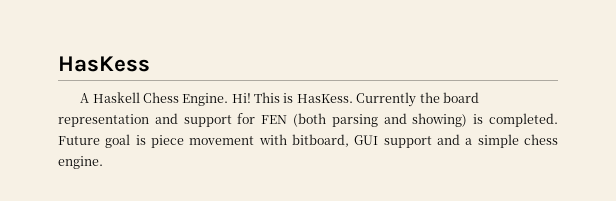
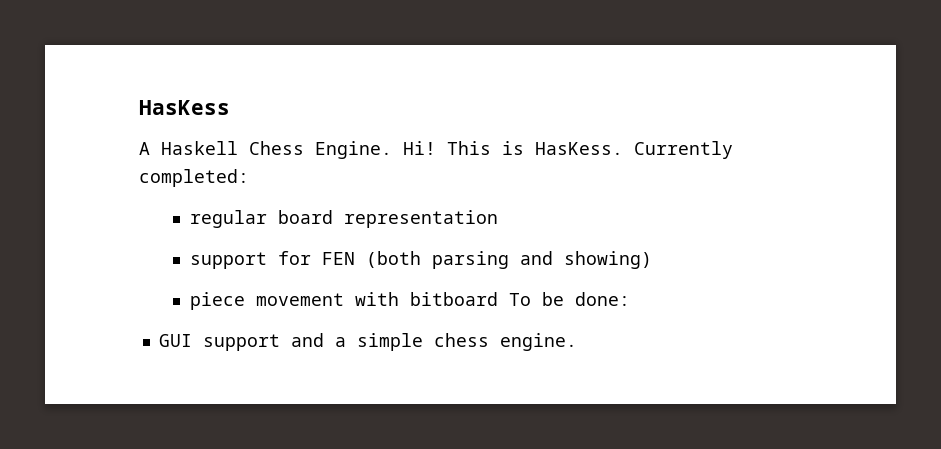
[419,92,440,103] the -> [139,169,249,187] [189,210,267,228] completed: // regular
[154,113,178,124] and -> (498, 219) //
[473,113,558,127] [58,134,349,148] is completed. Future goal is piece movement with bitboard, -> [189,292,630,310] // piece movement with bitboard To be done: //

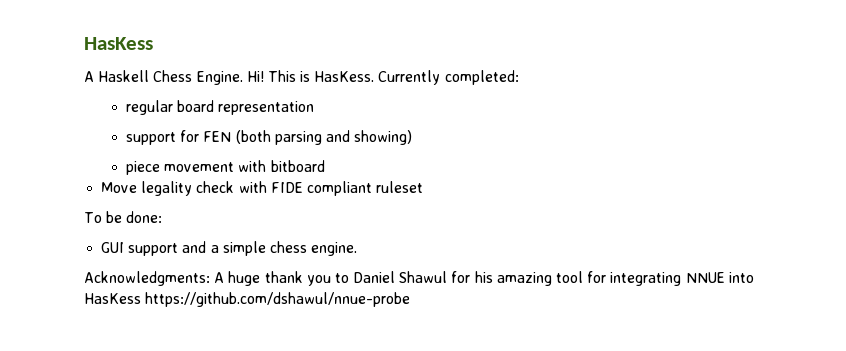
(498, 299) none -> [101,181,424,196] // Move legality check with FIDE compliant ruleset //
(577, 342) none -> [84,271,754,286] [84,292,411,307] // Acknowledgments: A huge thank you to Daniel Shawul for his amazing tool for integrating NNUE into HasKess https://github.com/dshawul/nnue-probe

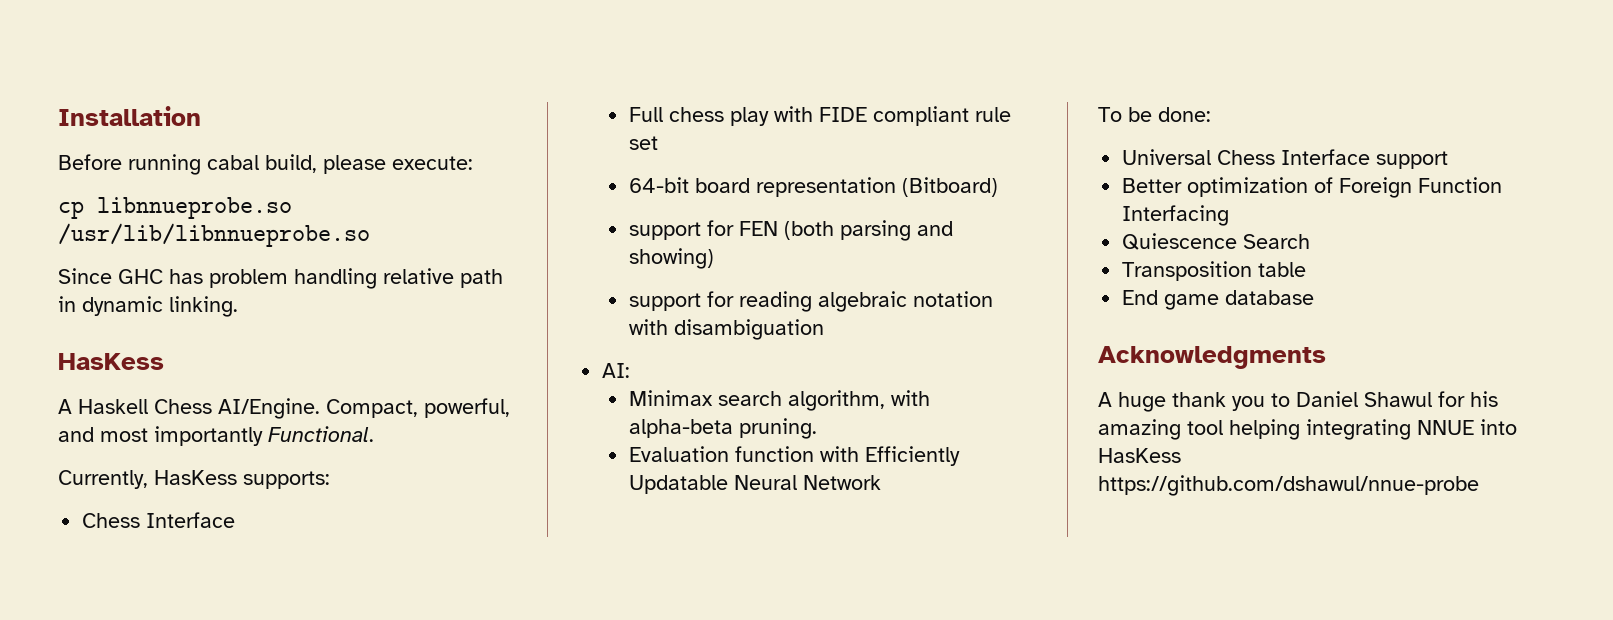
[84,37,153,50] [84,70,519,85] [126,100,174,115] HasKess // A Haskell Chess Engine. Hi! This is HasKess. Currently completed: // regular -> [58,106,201,126] [58,154,473,175] [58,197,292,219] [58,223,370,247] [58,268,503,289] [58,296,238,317] [58,353,164,370] [58,398,510,419] [58,426,374,446] [58,470,330,489] [82,512,236,528] [628,106,1011,126] [628,136,658,150] [628,177,689,193] Installation // Before running cabal build, please execute: // cp libnnueprobe.so /usr/lib/libnnueprobe.so // Since GHC has problem handling relative path in dynamic linking. // HasKess // A Haskell Chess AI/Engine. Compact, powerful, and most importantly Functional. // Currently, HasKess supports: // Chess Interface // Full chess play with FIDE compliant rule set // 64-bit
(315, 108) none -> [901,177,998,197] (Bitboard)
[126,160,325,175] [101,181,424,196] [84,211,163,223] [101,241,358,256] [84,271,210,286] piece movement with bitboard // Move legality check with FIDE compliant ruleset // To be done: // GUI support and a simple chess engine. // Acknowledgments: -> [628,291,993,312] [628,319,824,340] [602,363,631,378] [628,390,930,411] [628,418,817,439] [628,446,960,466] [628,475,881,494] [1098,107,1211,122] [1122,149,1449,169] [1122,177,1503,198] [1122,205,1230,226] [1122,233,1311,250] [1122,261,1307,281] [1122,290,1315,310] [1098,346,1326,369] support for reading algebraic notation with disambiguation // AI: // Minimax search algorithm, with alpha-beta pruning. // Evaluation function with Efficiently Updatable Neural Network // To be done: // Universal Chess Interface support // Better optimization of Foreign Function Interfacing // Quiescence Search // Transposition table // End game database // Acknowledgments //
[587,271,607,283] for -> [1229,419,1300,440] helping

